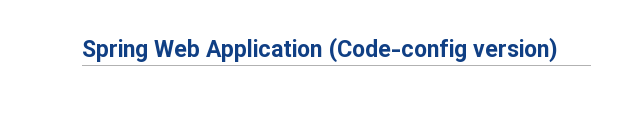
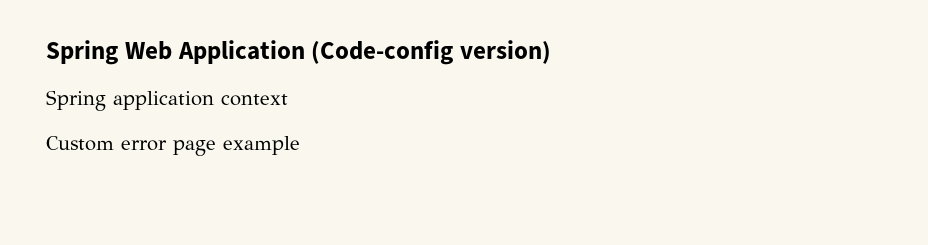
(558, 50) none -> [46,90,288,111] [46,136,300,156] // Spring application context // Custom error page example

